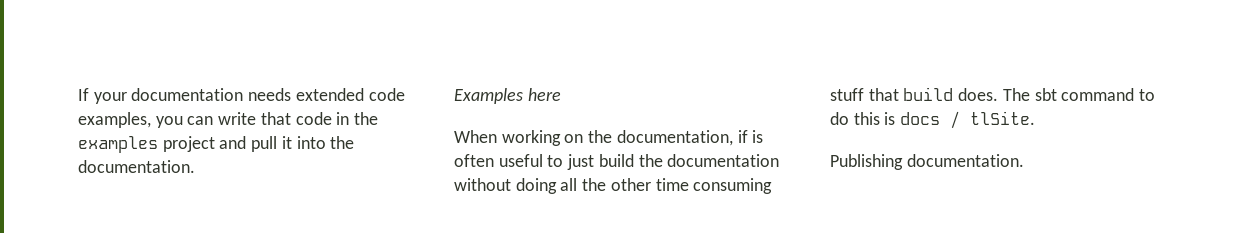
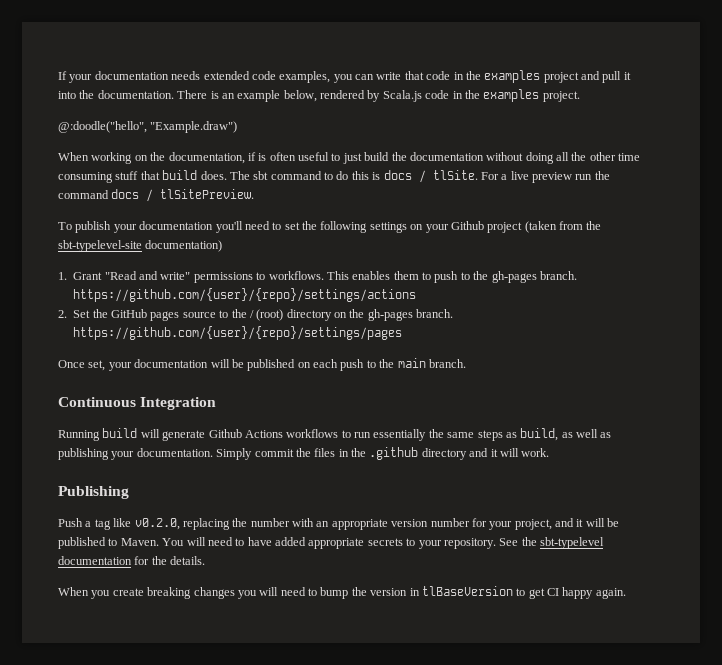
[454,88,561,104] // Examples here -> [177,89,580,102] [58,121,238,133] There is an example below, rendered by Scala.js code in the examples project. // @:doodle("hello", "Example.draw")
[830,154,1024,170] // Publishing documentation. -> [480,171,610,183] [58,189,255,202] [58,221,602,233] [58,240,223,252] [58,271,577,283] [73,288,417,302] [58,309,454,321] [73,326,403,340] [58,358,466,371] [58,397,217,410] [58,428,612,441] [58,447,550,460] [58,486,129,499] [58,518,620,530] [58,537,604,549] [58,556,206,565] [58,586,626,599] For a live preview run the command docs / tlSitePreview. // To publish your documentation you'll need to set the following settings on your Github project (taken from the sbt-typelevel-site documentation) // 1. Grant "Read and write" permissions to workflows. This enables them to push to the gh-pages branch. https://github.com/{user}/{repo}/settings/actions // 2. Set the GitHub pages source to the / (root) directory on the gh-pages branch. https://github.com/{user}/{repo}/settings/pages // Once set, your documentation will be published on each push to the main branch. // Continuous Integration // Running build will generate Github Actions workflows to run essentially the same steps as build, as well as publishing your documentation. Simply commit the files in the .github directory and it will work. // Publishing // Push a tag like v0.2.0, replacing the number with an appropriate version number for your project, and it will be published to Maven. You will need to have added appropriate secrets to your repository. See the sbt-typelevel documentation for the details. // When you create breaking changes you will need to bump the version in tlBaseVersion to get CI happy again.

